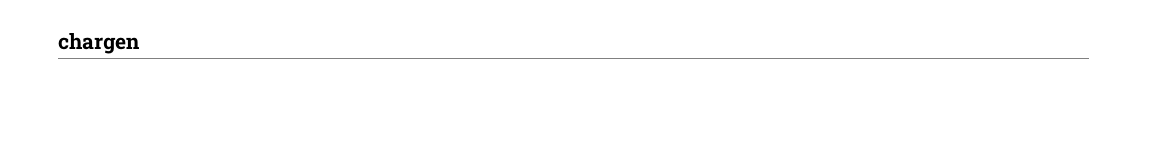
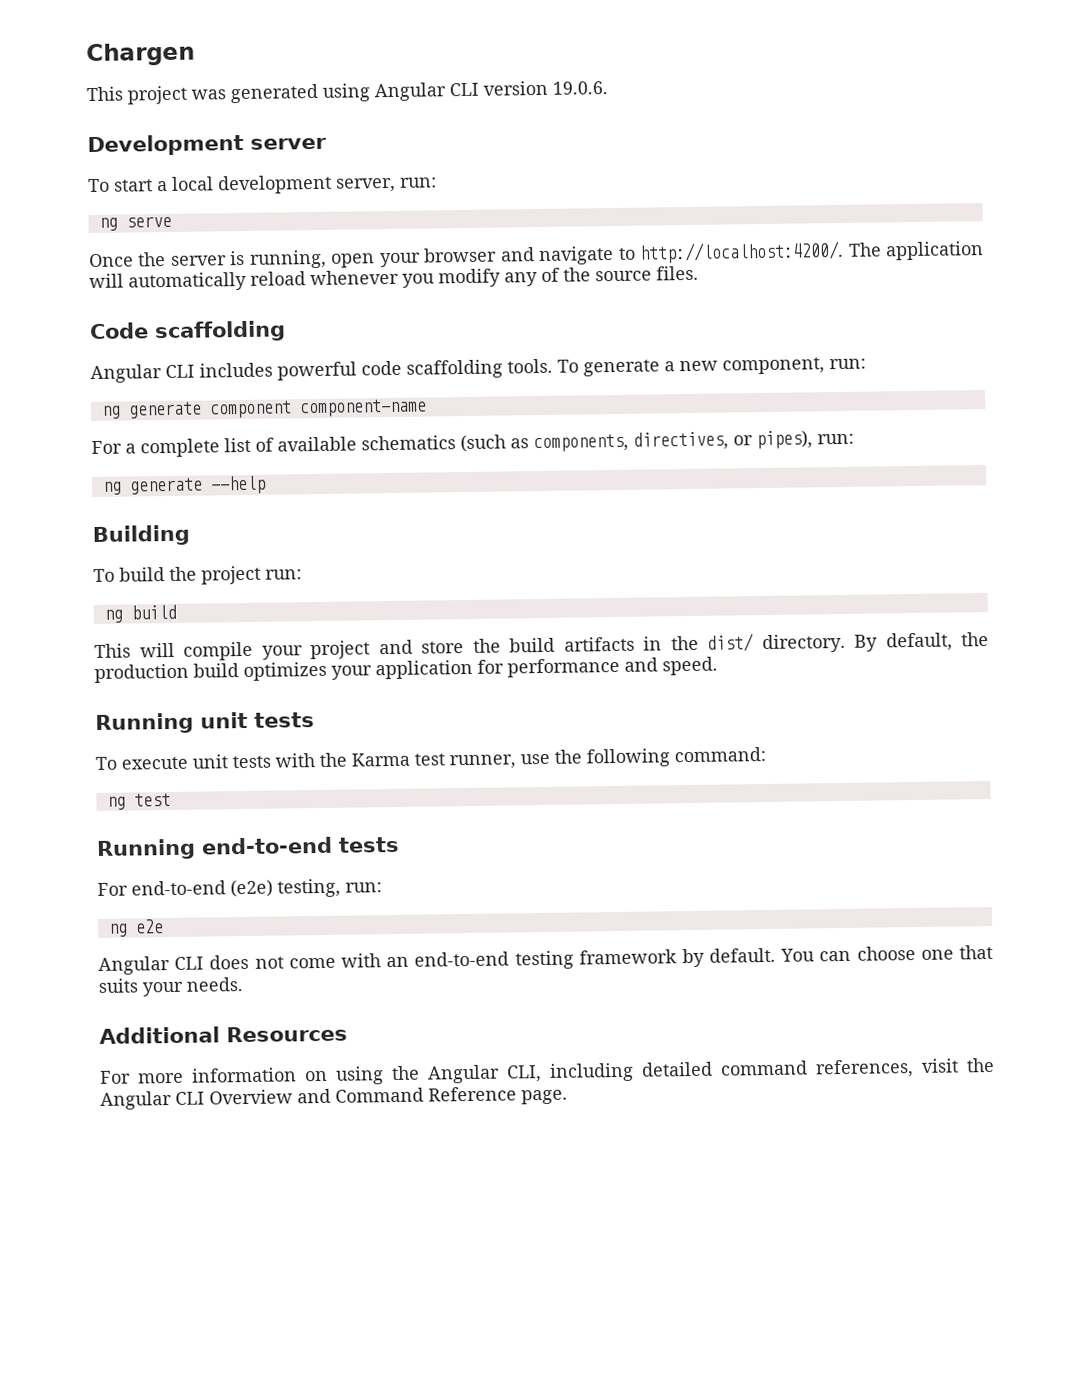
[58,33,140,54] chargen -> [86,42,195,67] [86,80,608,105] [87,133,327,157] [88,174,437,195] [98,215,172,231] [89,240,984,269] [89,265,699,292] [89,320,286,343] [90,357,866,384] [101,398,427,419] [91,430,854,458] [102,475,266,495] [92,524,190,547] [93,565,302,585] [103,604,177,623] [94,631,989,661] [94,656,718,684] [95,711,315,735] [95,746,766,771] [106,793,171,810] [96,836,400,860] [97,878,382,898] [108,919,164,937] [98,944,993,975] [98,977,243,997] [99,1025,348,1044] [99,1057,995,1085] [100,1086,568,1110] Chargen // This project was generated using Angular CLI version 19.0.6. // Development server // To start a local development server, run: // ng serve // Once the server is running, open your browser and navigate to http://localhost:4200/. The application will automatically reload whenever you modify any of the source files. // Code scaffolding // Angular CLI includes powerful code scaffolding tools. To generate a new component, run: // ng generate component component-name // For a complete list of available schematics (such as components, directives, or pipes), run: // ng generate --help // Building // To build the project run: // ng build // This will compile your project and store the build artifacts in the dist/ directory. By default, the production build optimizes your application for performance and speed. // Running unit tests // To execute unit tests with the Karma test runner, use the following command: // ng test // Running end-to-end tests // For end-to-end (e2e) testing, run: // ng e2e // Angular CLI does not come with an end-to-end testing framework by default. You can choose one that suits your needs. // Additional Resources // For more information on using the Angular CLI, including detailed command references, visit the Angular CLI Overview and Command Reference page.

